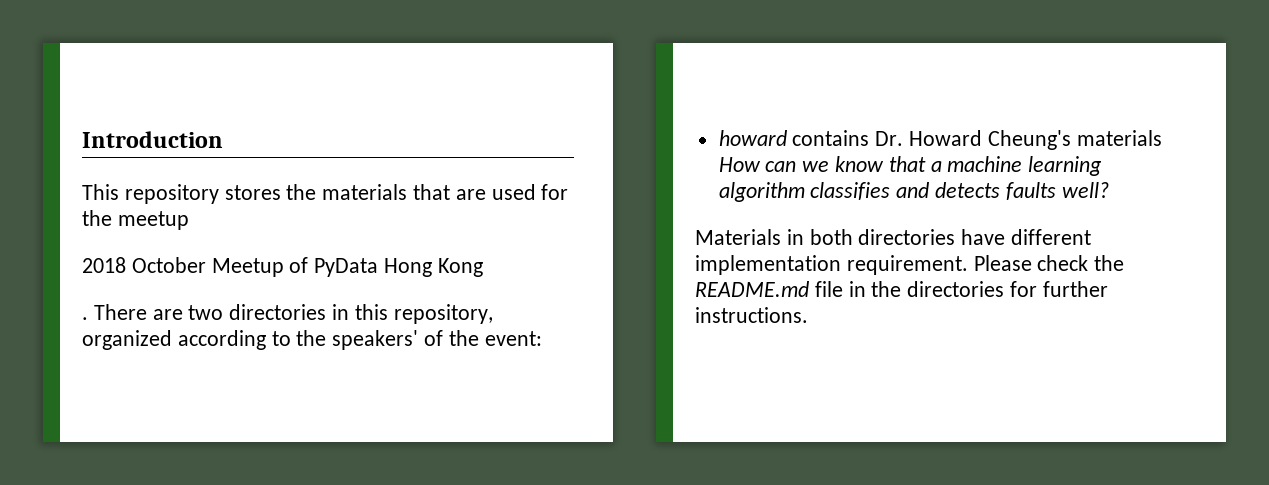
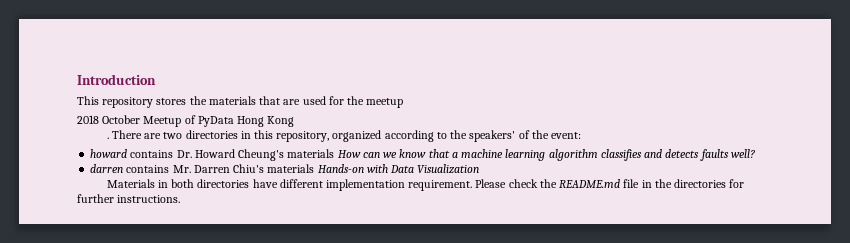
(1109, 190) none -> [90,164,480,174] // darren contains Mr. Darren Chiu's materials Hands-on with Data Visualization

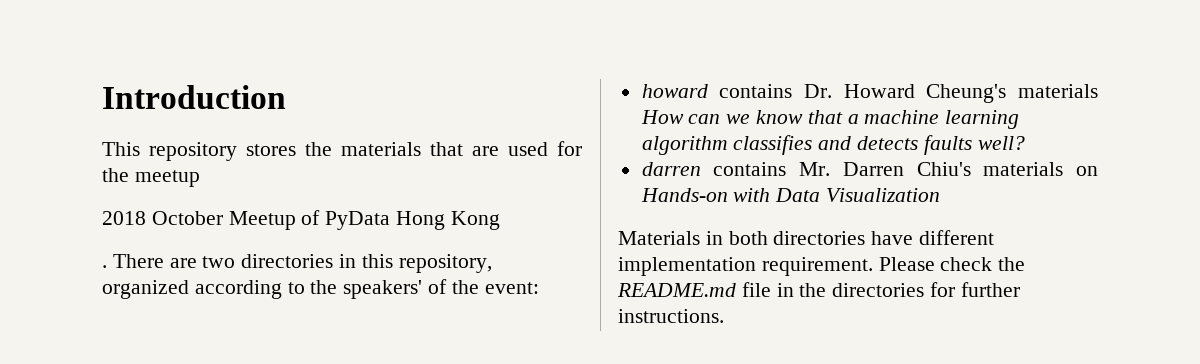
(315, 168) none -> [1076,166,1098,176] on

